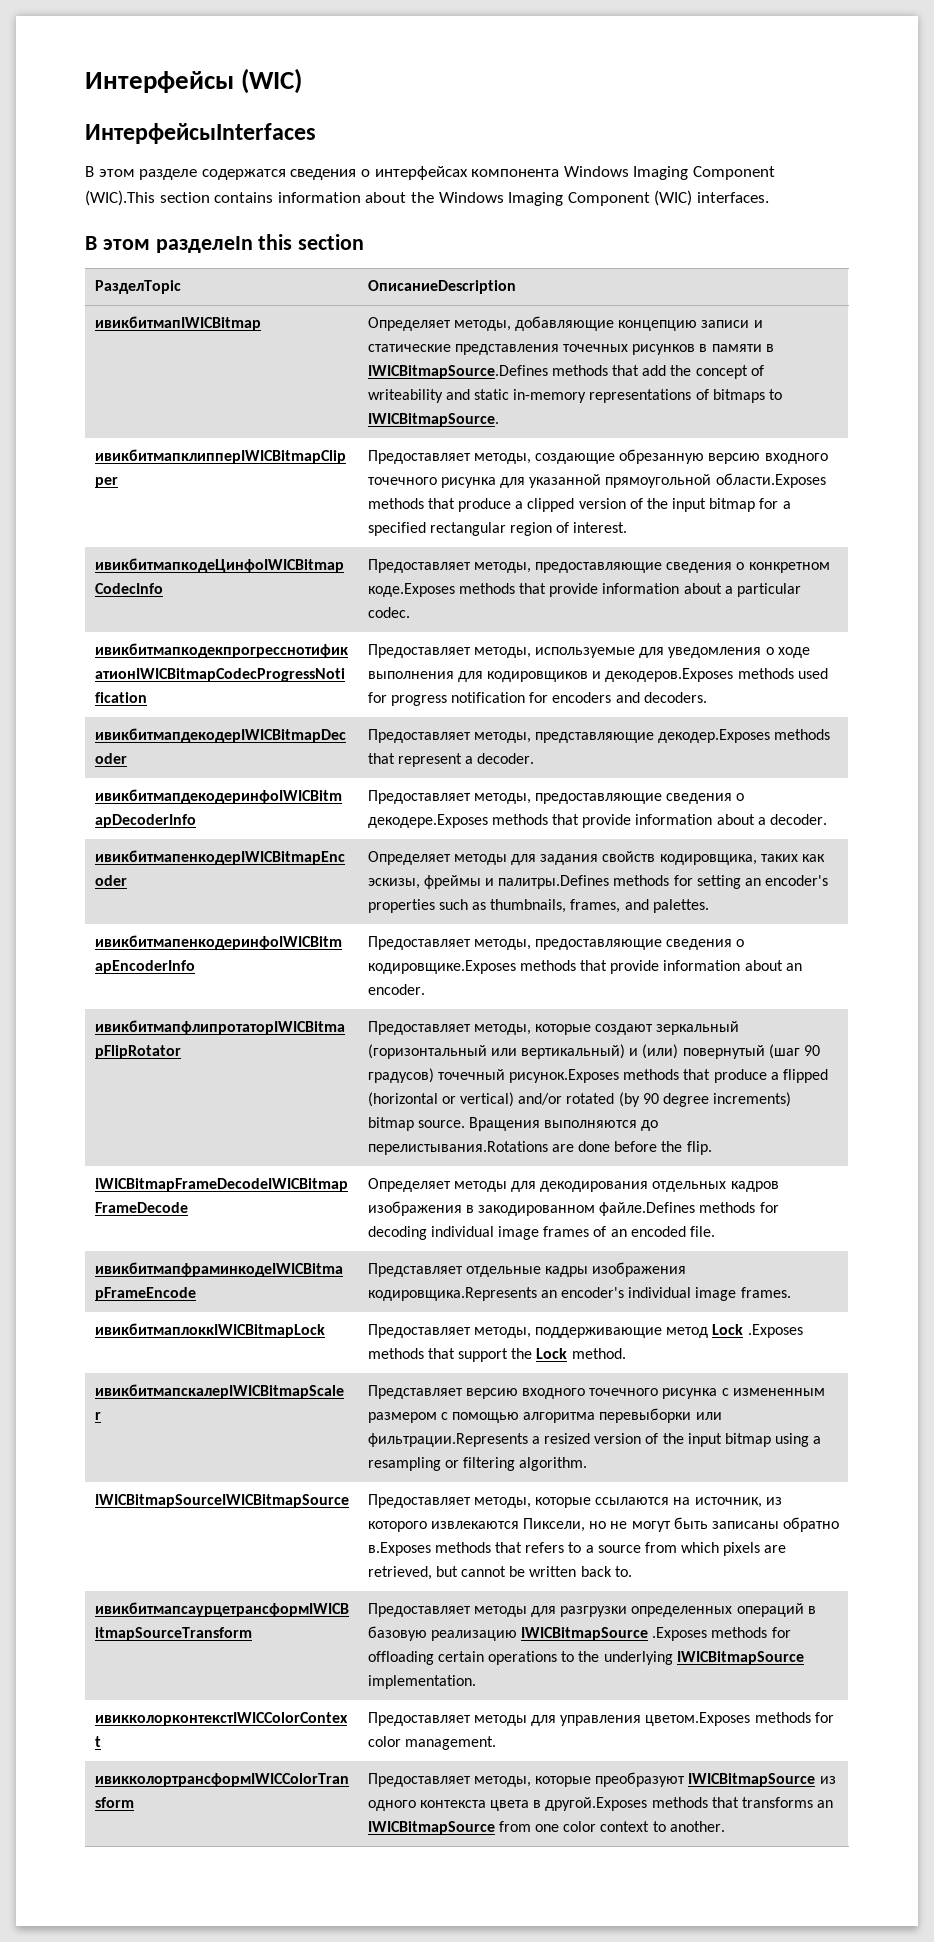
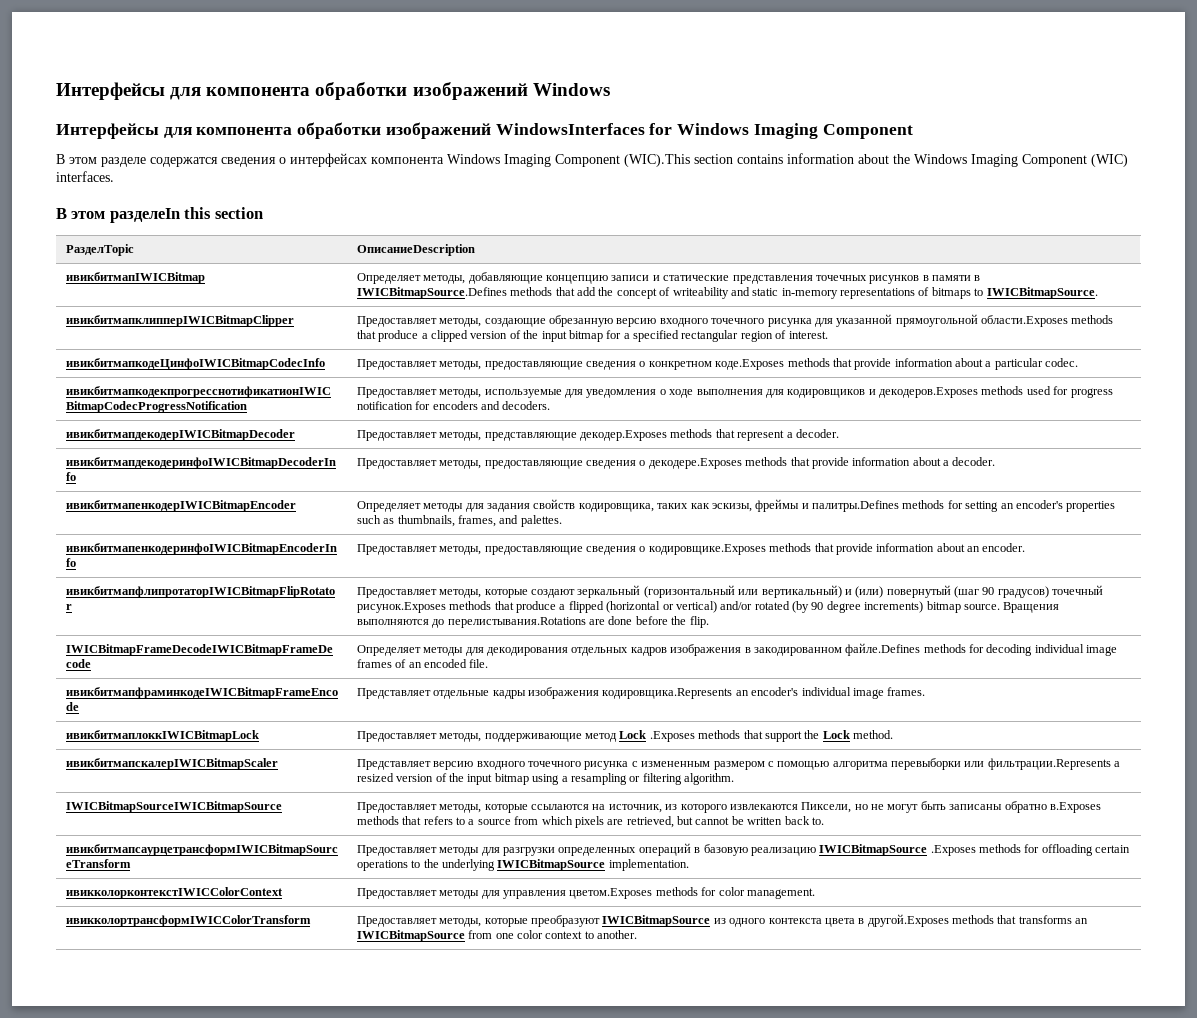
[85,68,303,94] [85,123,316,144] Интерфейсы (WIC) // ИнтерфейсыInterfaces -> [56,82,610,100] [56,122,913,139] Интерфейсы для компонента обработки изображений Windows // Интерфейсы для компонента обработки изображений WindowsInterfaces for Windows Imaging Component

